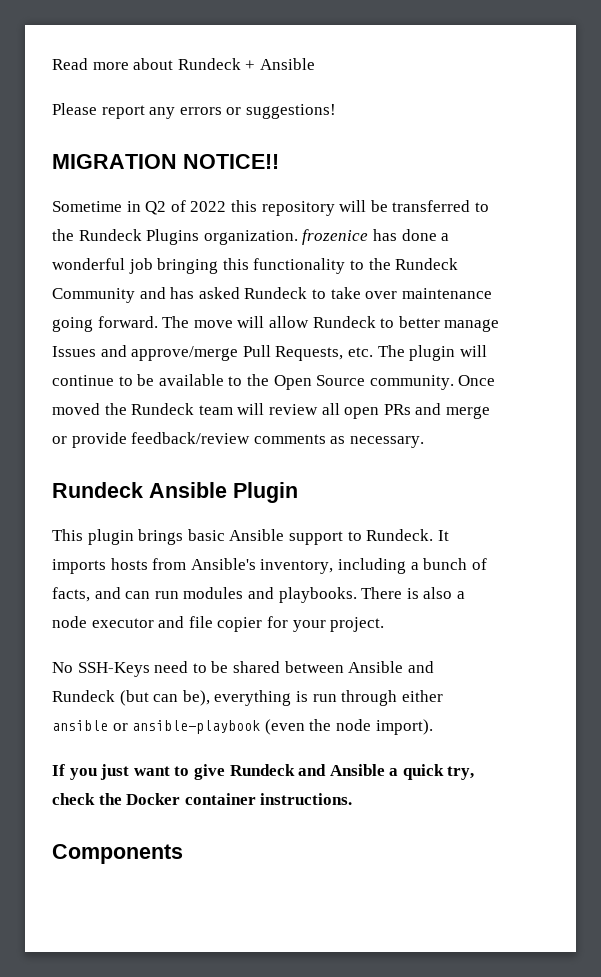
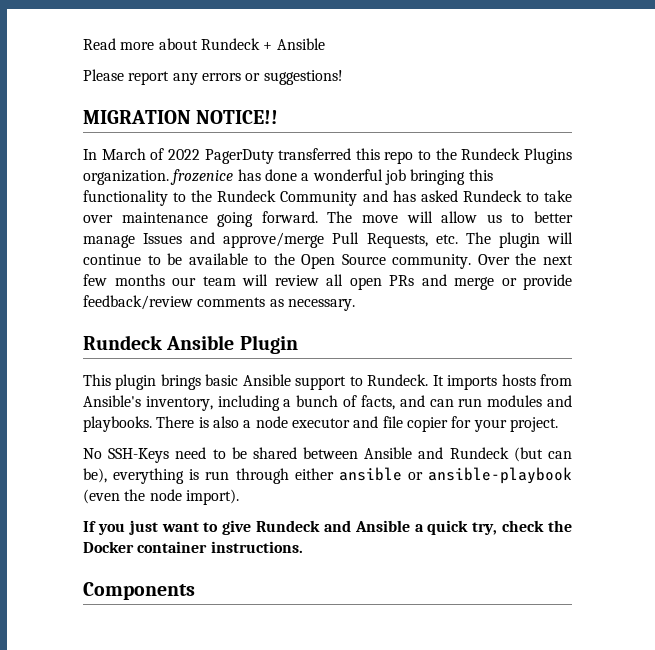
[52,200,471,216] Sometime in Q2 of 2022 this repository will be transferred -> [83,148,414,164] In March of 2022 PagerDuty transferred this repo
[312,316,376,328] Rundeck -> [486,214,502,223] us
[458,375,496,386] [52,403,195,415] Once moved the Rundeck -> [477,253,574,265] [83,274,196,286] Over the next few months our

